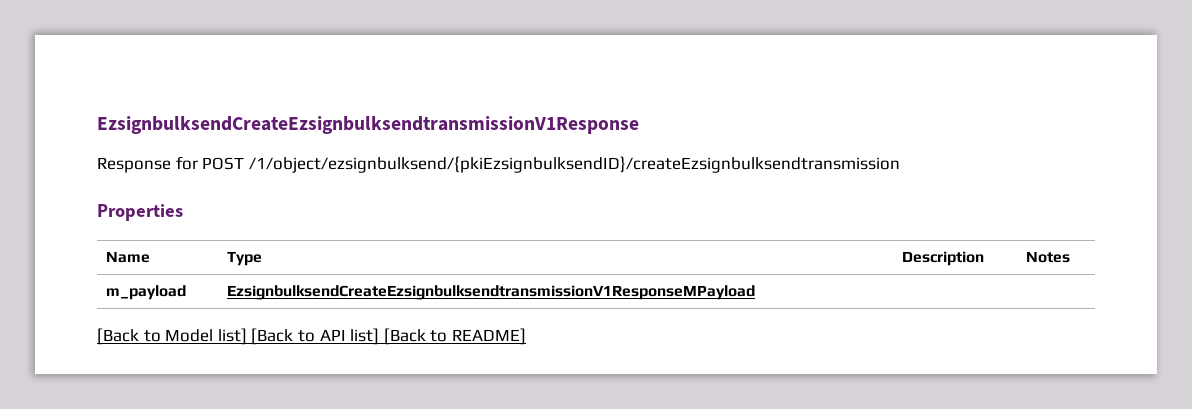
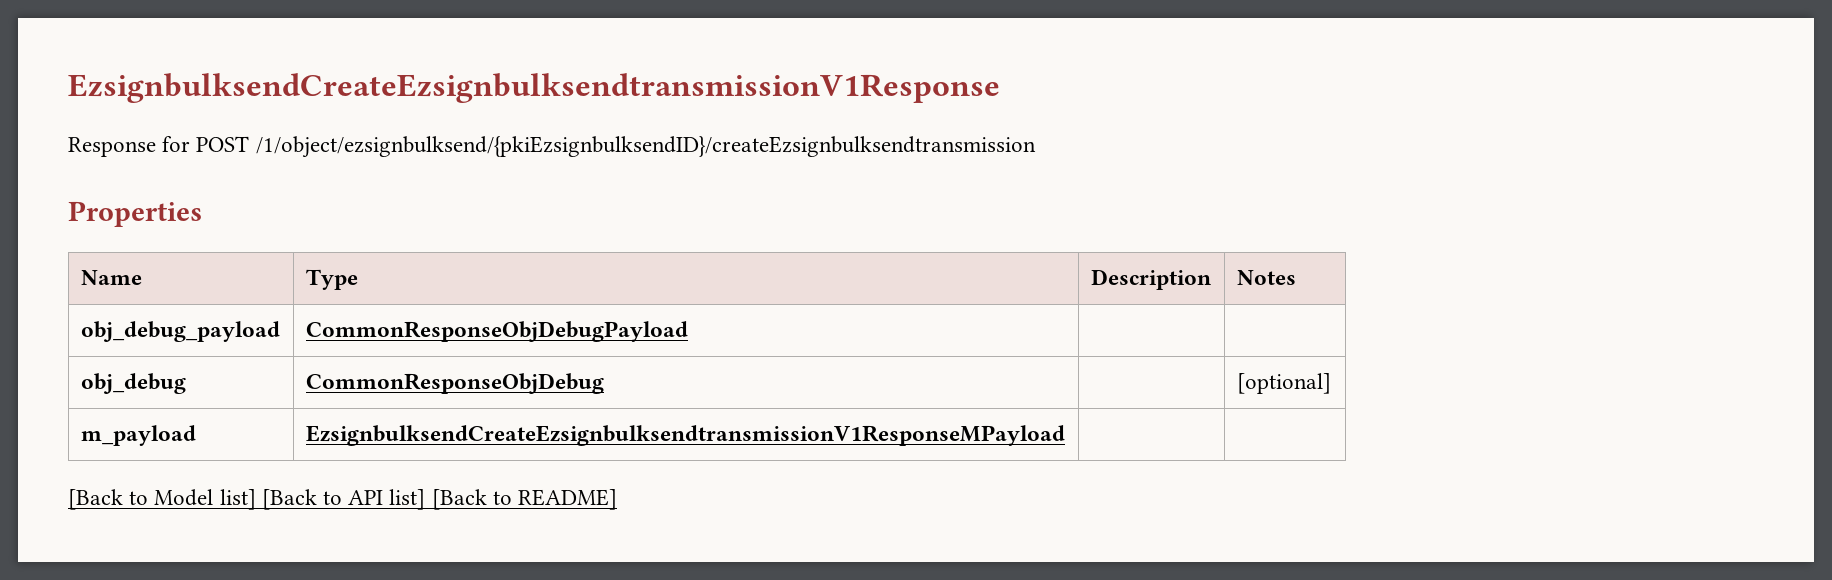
(1070, 257) none -> [80,321,280,342] [305,321,688,342] [80,373,186,394] [305,373,604,394] [1236,373,1331,394] // obj_debug_payload | CommonResponseObjDebugPayload | | // obj_debug | CommonResponseObjDebug | | [optional]

